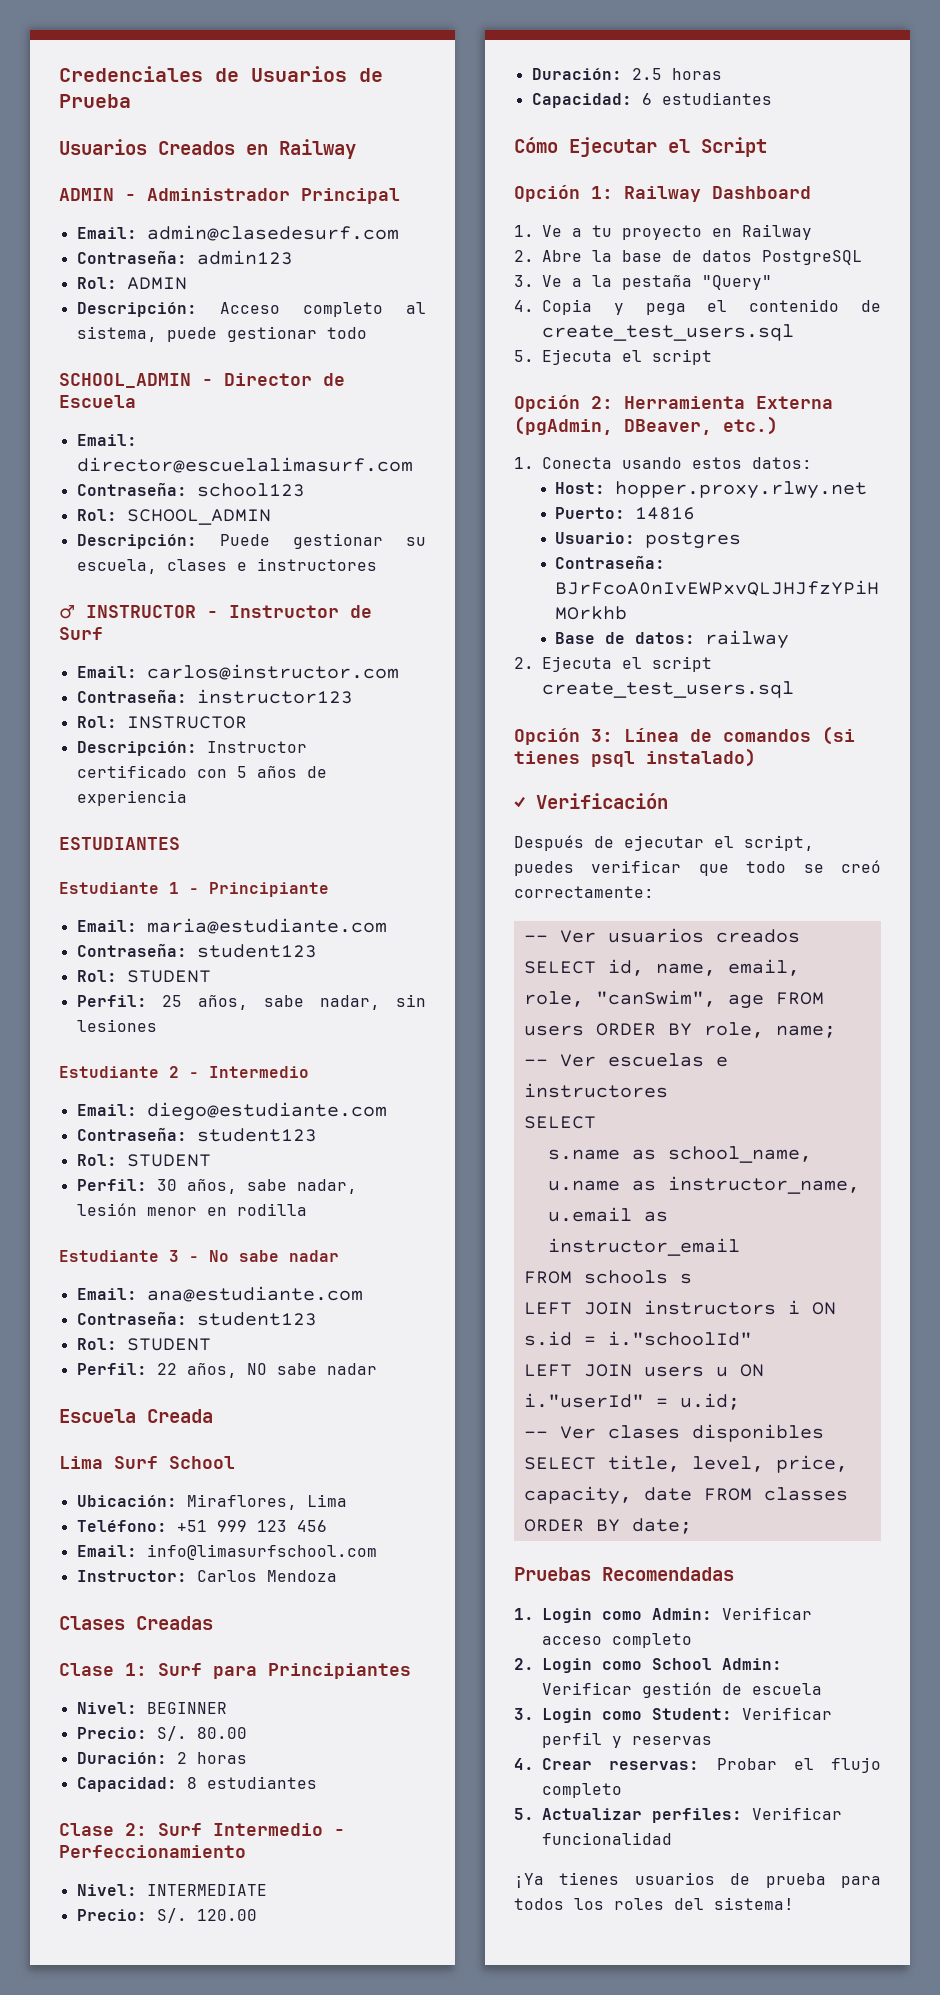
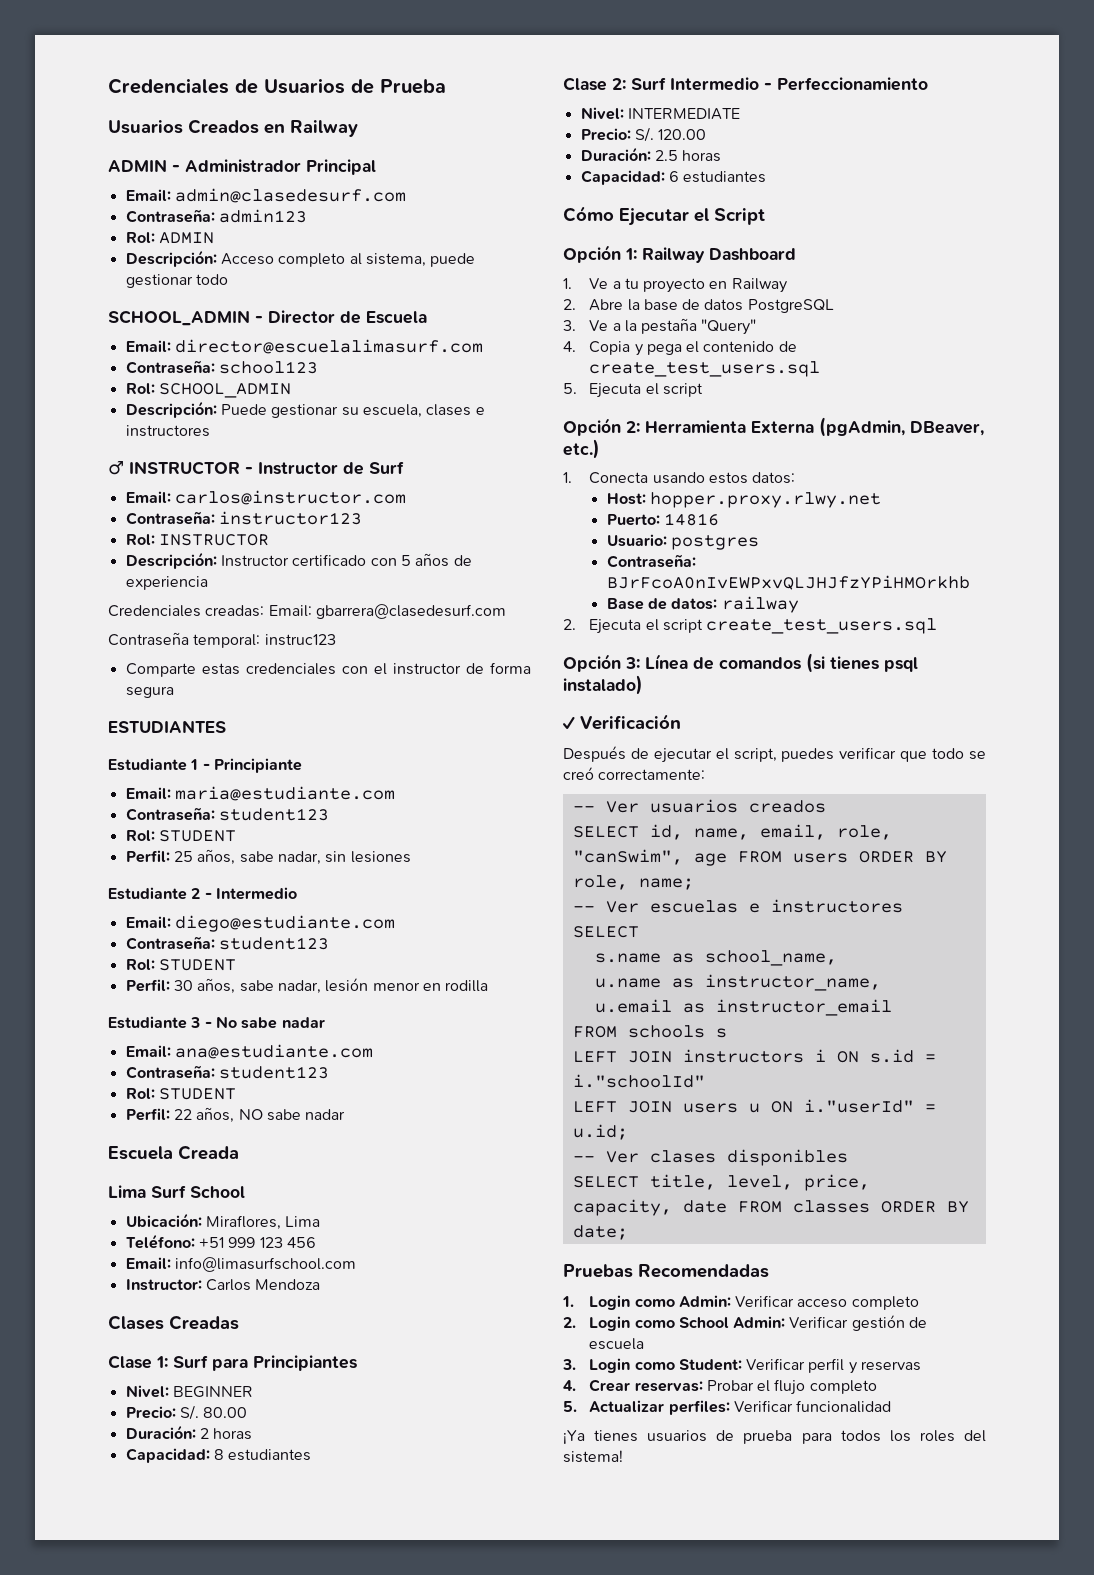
(187, 798) none -> [108,604,506,619] [108,632,336,648] [125,662,531,677] [125,686,174,698] // Credenciales creadas: Email: gbarrera@clasedesurf.com // Contraseña temporal: instruc123 // Comparte estas credenciales con el instructor de forma segura

